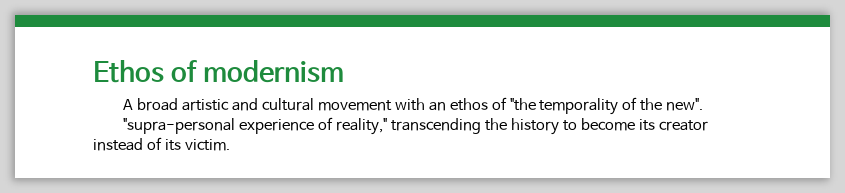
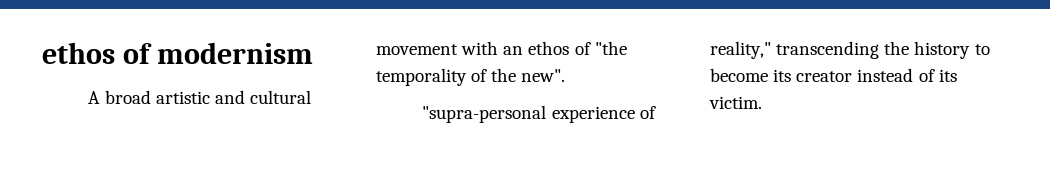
[93,60,164,83] Ethos -> [42,42,115,64] ethos

